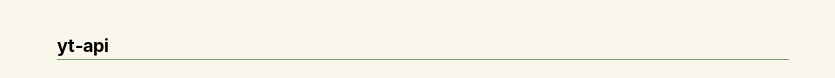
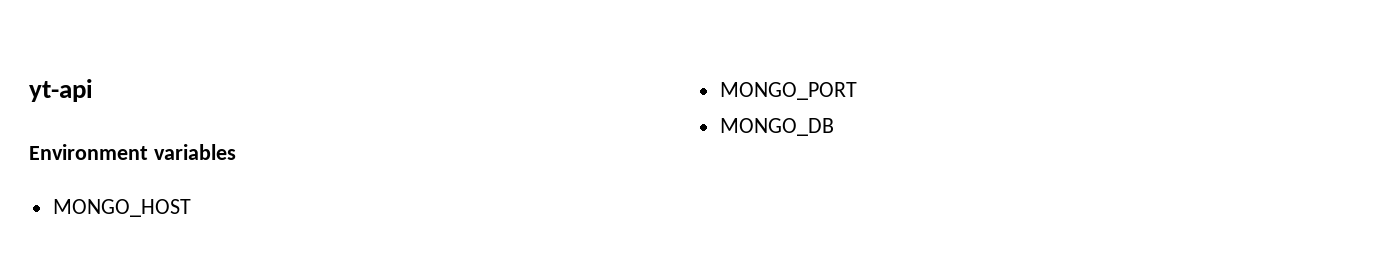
(109, 47) none -> [29,144,236,160] [52,199,191,217] [719,82,857,100] [719,118,834,136] // Environment variables // MONGO_HOST // MONGO_PORT // MONGO_DB

